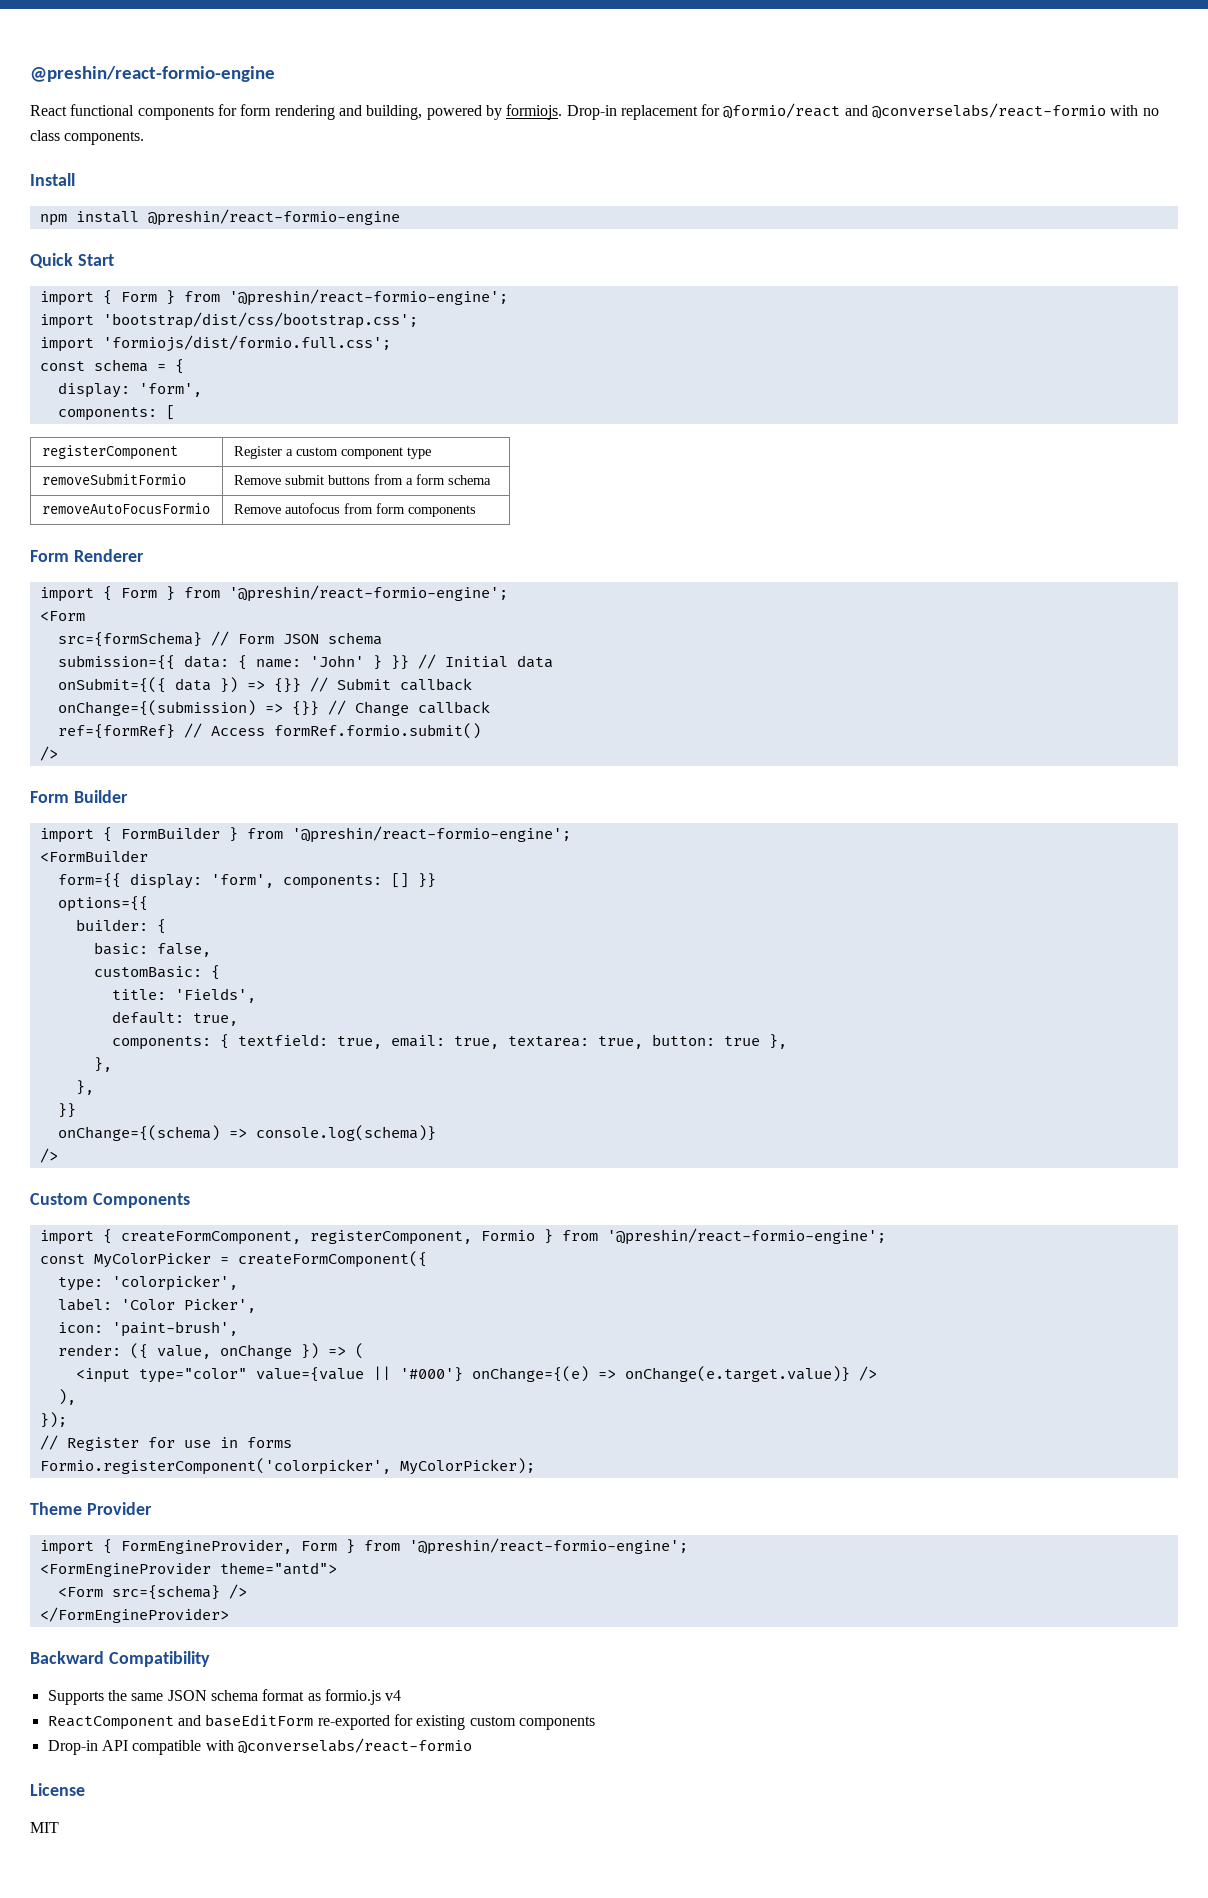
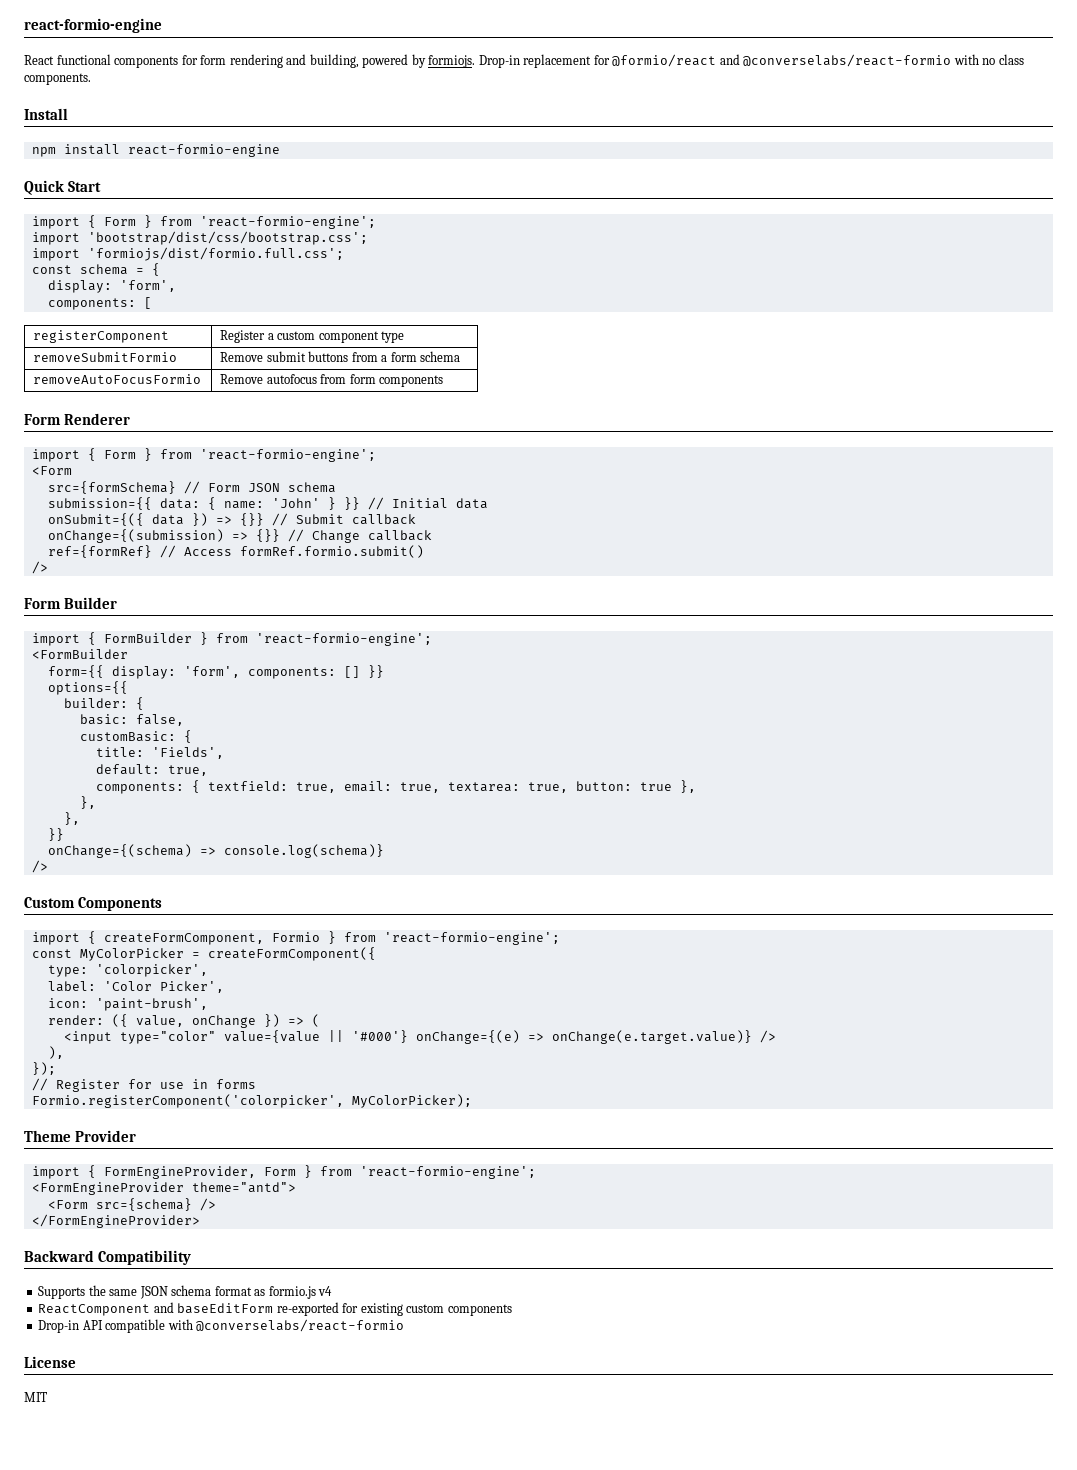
[30,66,275,82] @preshin/react-formio-engine -> [24,18,162,33] react-formio-engine
[147,209,400,226] @preshin/react-formio-engine -> [127,144,280,157] react-formio-engine
[228,289,508,306] '@preshin/react-formio-engine'; -> [199,216,376,229] 'react-formio-engine';
[228,585,508,602] '@preshin/react-formio-engine'; -> [199,449,376,462] 'react-formio-engine';
[291,826,571,843] '@preshin/react-formio-engine'; -> [255,633,432,646] 'react-formio-engine';
[309,1230,472,1245] registerComponent, -> (264, 939) none
[606,1228,886,1245] '@preshin/react-formio-engine'; -> [383,932,560,945] 'react-formio-engine';
[408,1538,688,1555] '@preshin/react-formio-engine'; -> [359,1166,536,1179] 'react-formio-engine';

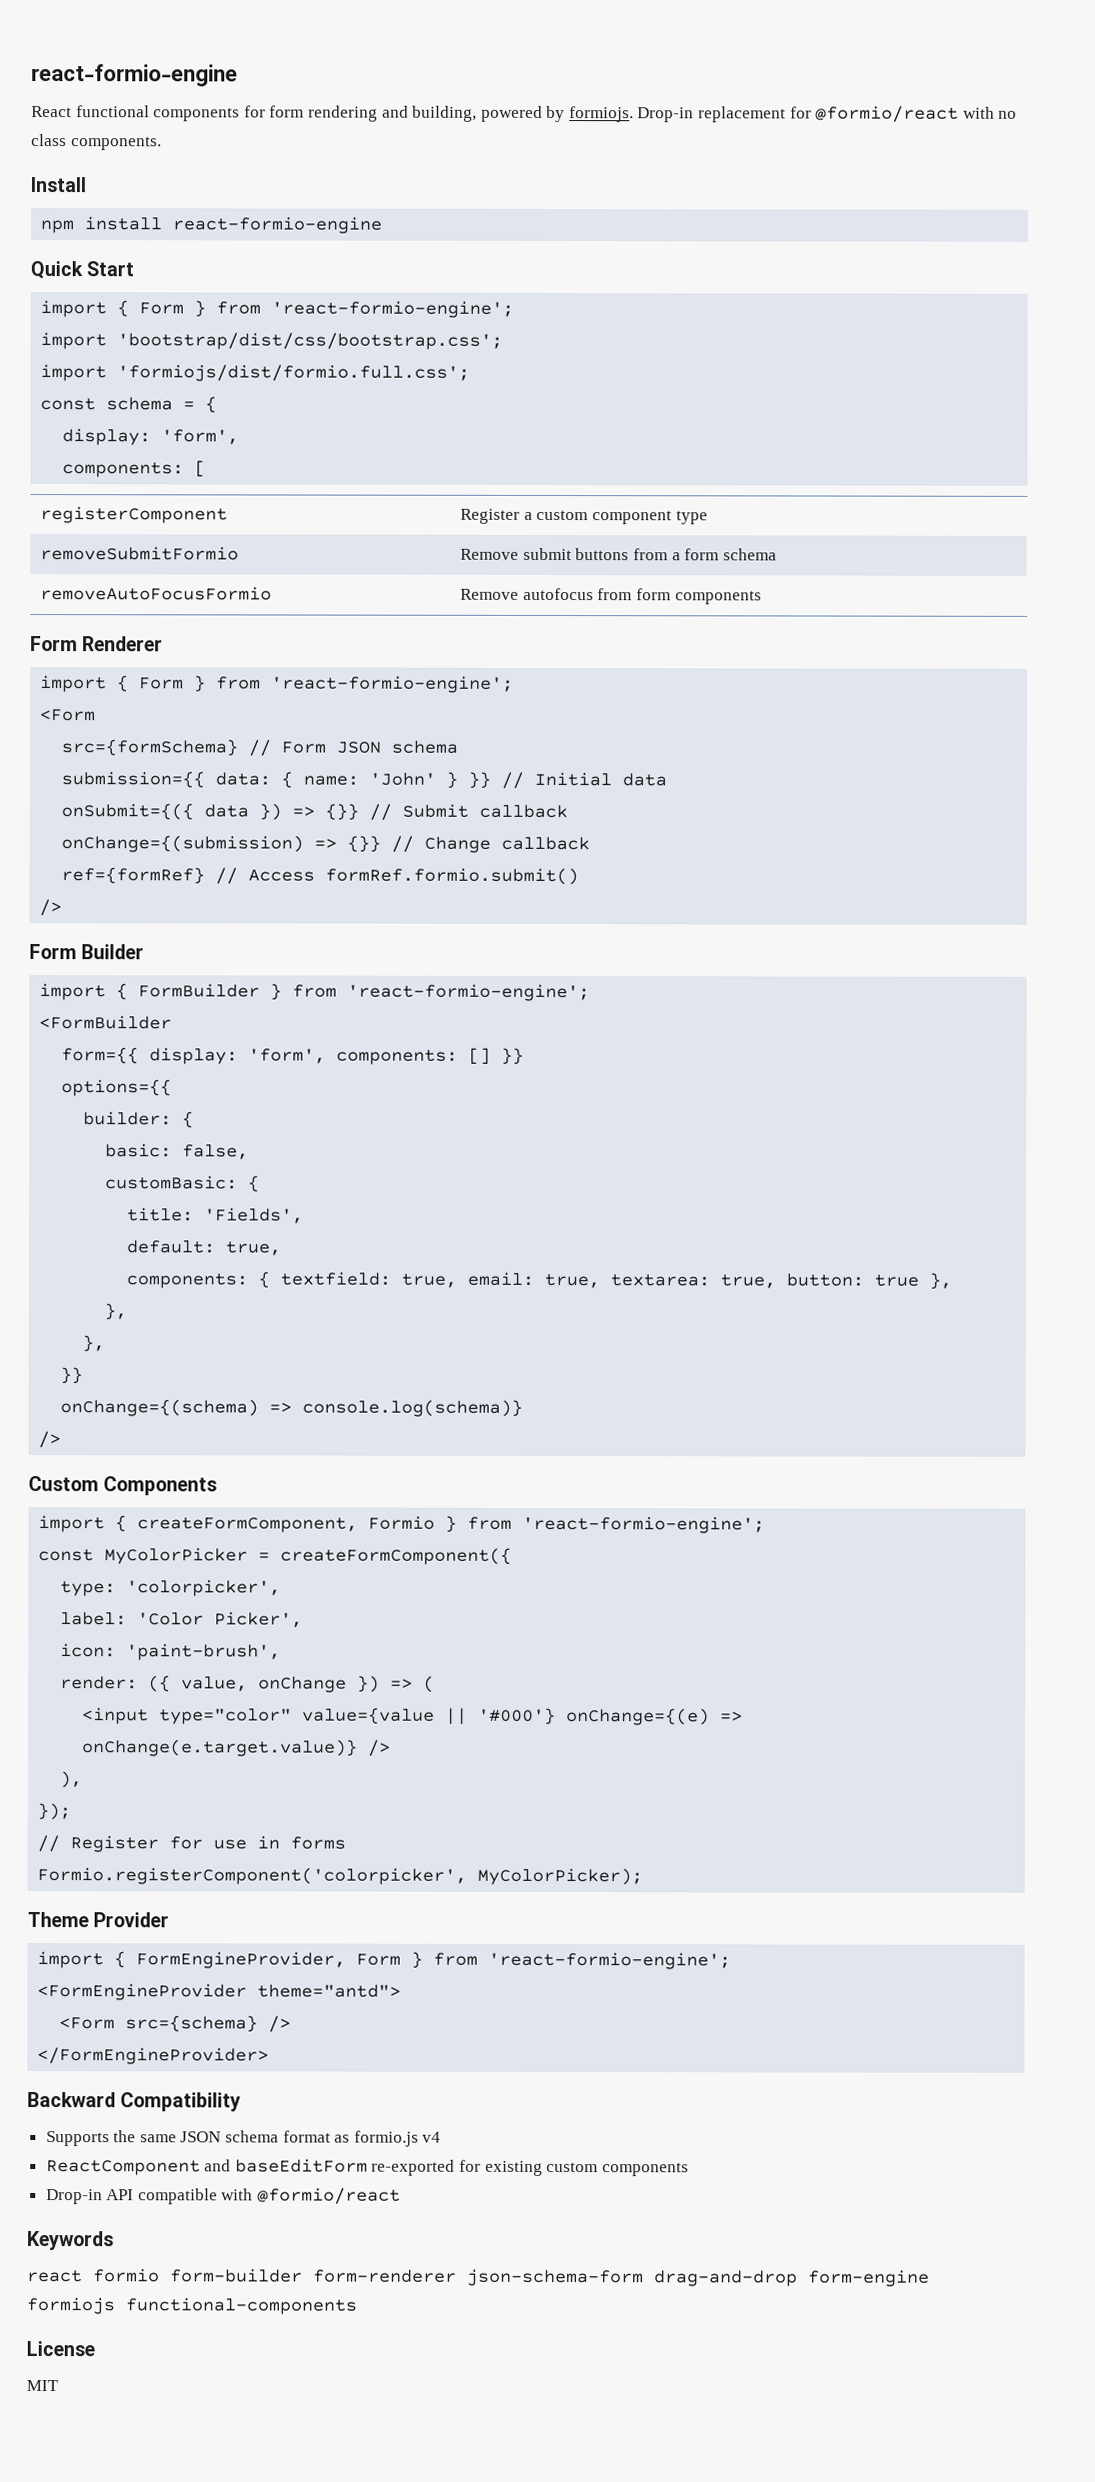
[719,54,952,67] and @converselabs/react-formio -> (960, 114) none
[196,1319,405,1332] @converselabs/react-formio -> [257,2187,402,2205] [27,2231,114,2251] [27,2268,930,2287] [26,2297,357,2315] @formio/react // Keywords // react formio form-builder form-renderer json-schema-form drag-and-drop form-engine formiojs functional-components

